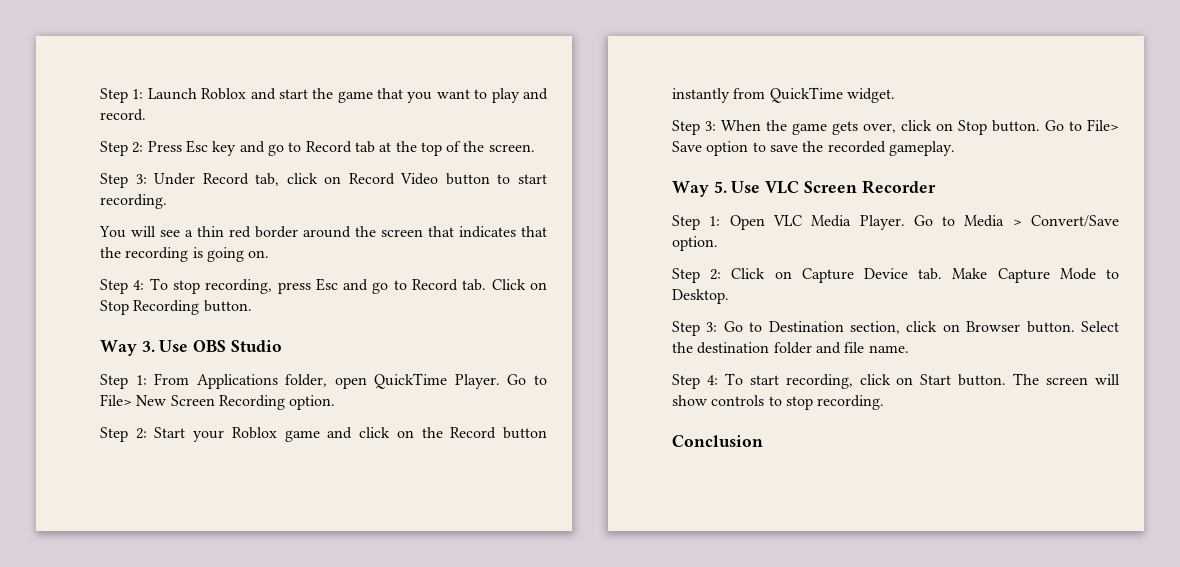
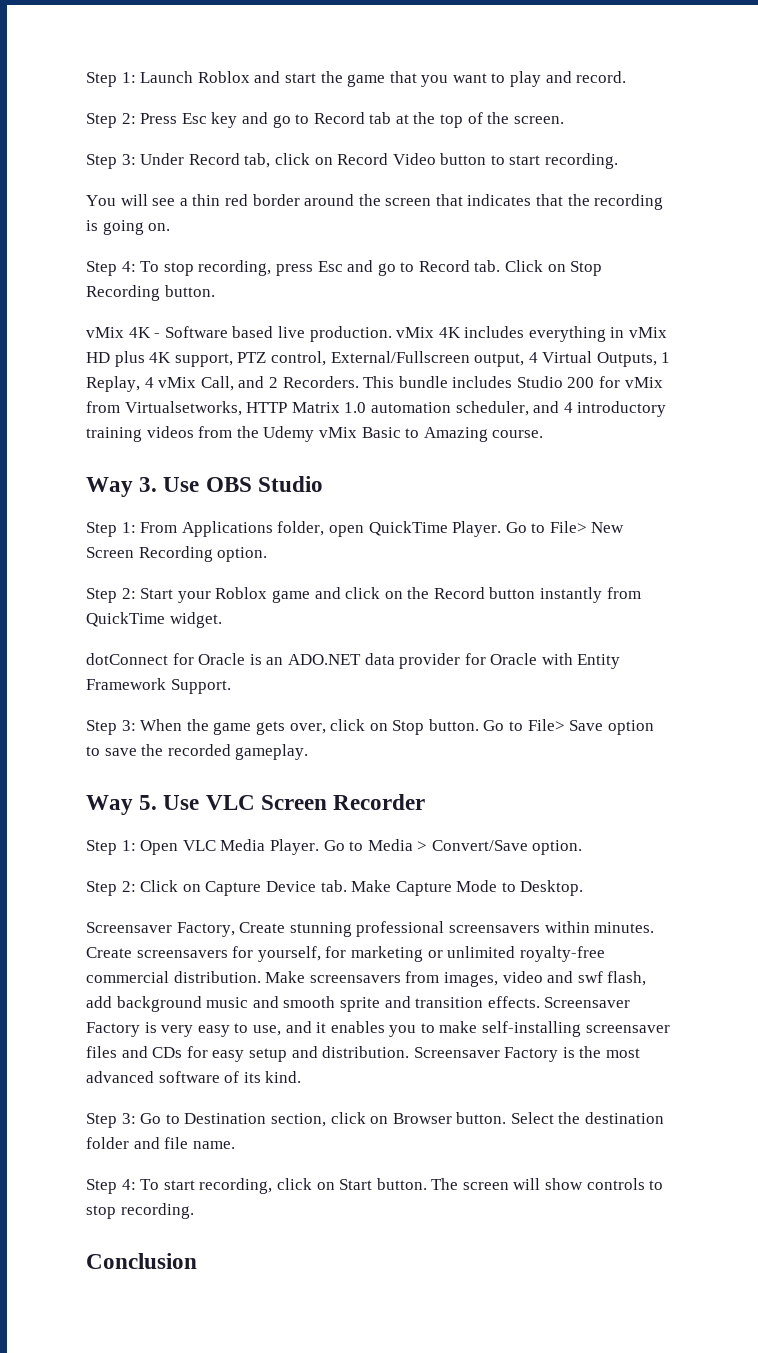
(252, 306) none -> [86,326,668,342] [86,351,671,367] [86,376,663,392] [86,401,667,417] [86,426,544,442] // vMix 4K - Software based live production. vMix 4K includes everything in vMix HD plus 4K support, PTZ control, External/Fullscreen output, 4 Virtual Outputs, 1 Replay, 4 vMix Call, and 2 Recorders. This bundle includes Studio 200 for vMix from Virtualsetworks, HTTP Matrix 1.0 automation scheduler, and 4 introductory training videos from the Udemy vMix Basic to Amazing course.
(895, 95) none -> [86,653,621,669] [86,678,231,694] // dotConnect for Oracle is an ADO.NET data provider for Oracle with Entity Framework Support.
(729, 296) none -> [86,921,655,937] [86,946,605,962] [86,971,647,987] [86,996,631,1012] [86,1021,670,1037] [86,1046,641,1062] [86,1071,302,1083] // Screensaver Factory, Create stunning professional screensavers within minutes. Create screensavers for yourself, for marketing or unlimited royalty-free commercial distribution. Make screensavers from images, video and swf flash, add background music and smooth sprite and transition effects. Screensaver Factory is very easy to use, and it enables you to make self-installing screensaver files and CDs for easy setup and distribution. Screensaver Factory is the most advanced software of its kind.

